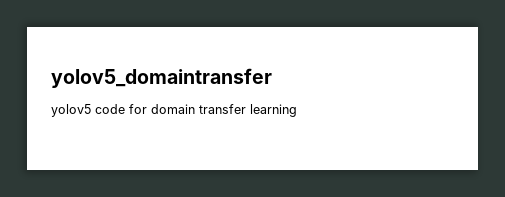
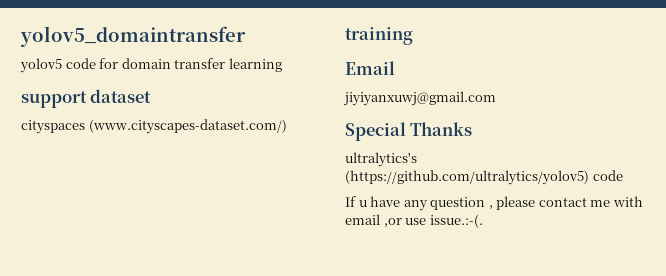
(297, 110) none -> [21,89,152,108] [21,119,287,134] [345,27,413,45] [345,61,395,75] [343,91,496,106] [345,122,473,141] [345,152,417,167] [345,170,623,185] [345,196,643,211] [345,214,483,228] // support dataset // cityspaces (www.cityscapes-dataset.com/) // training // Email // jiyiyanxuwj@gmail.com // Special Thanks // ultralytics's (https://github.com/ultralytics/yolov5) code // If u have any question , please contact me with email ,or use issue.:-(.

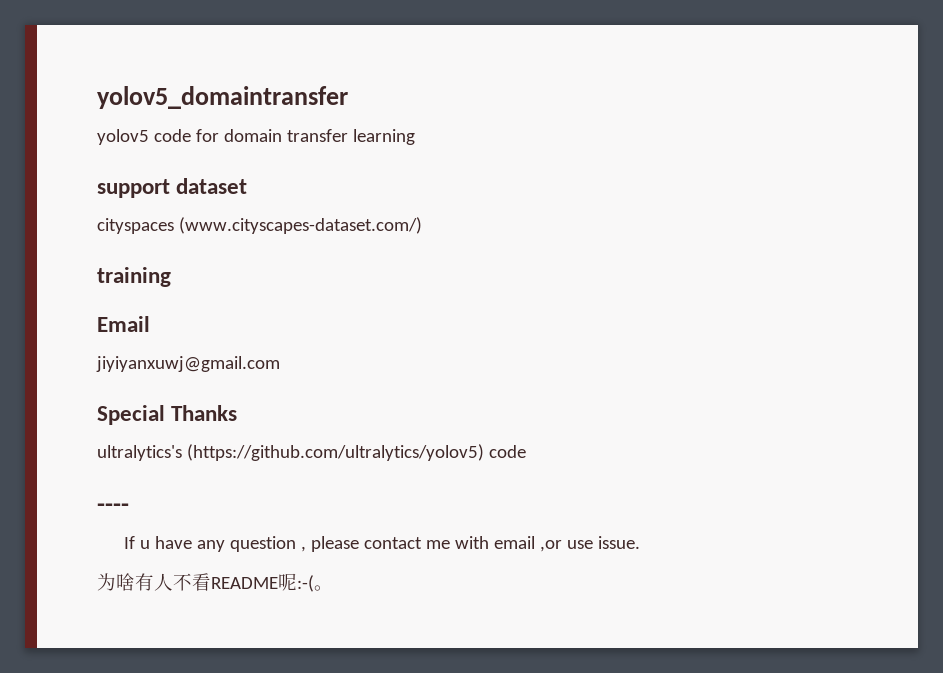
(623, 175) none -> [97,503,129,512] // ----
[429,214,483,228] issue.:-(. -> [597,536,640,549] [97,573,333,592] issue. // 为啥有人不看README呢:-(。

